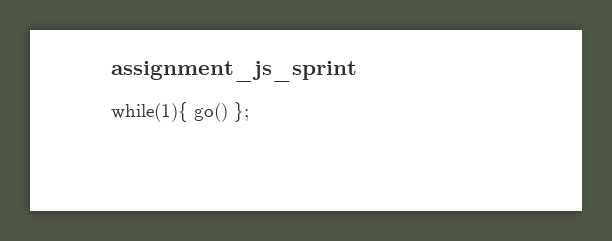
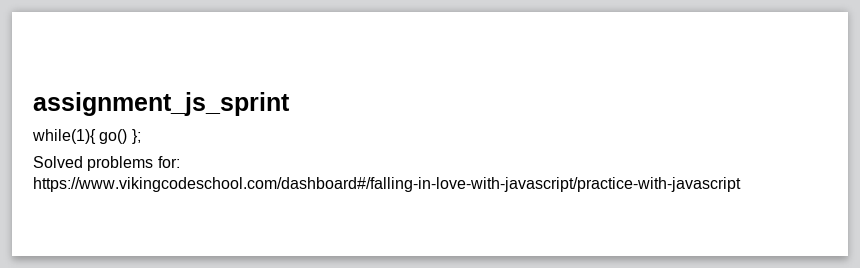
(249, 112) none -> [33,156,180,171] [33,177,741,192] // Solved problems for: https://www.vikingcodeschool.com/dashboard#/falling-in-love-with-javascript/practice-with-javascript

